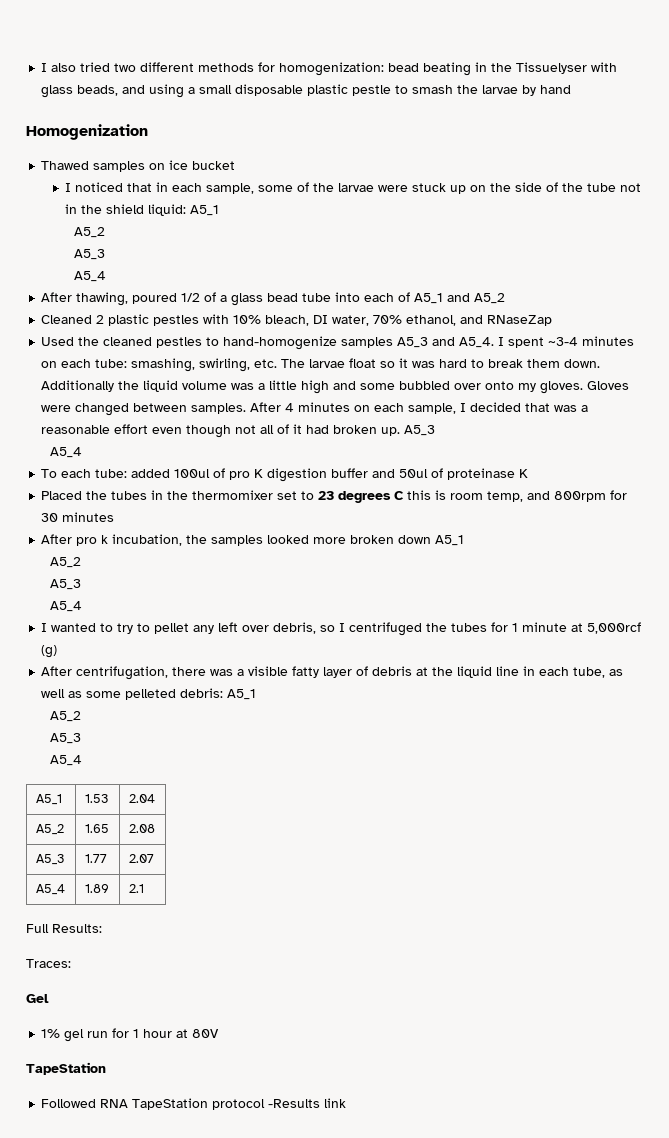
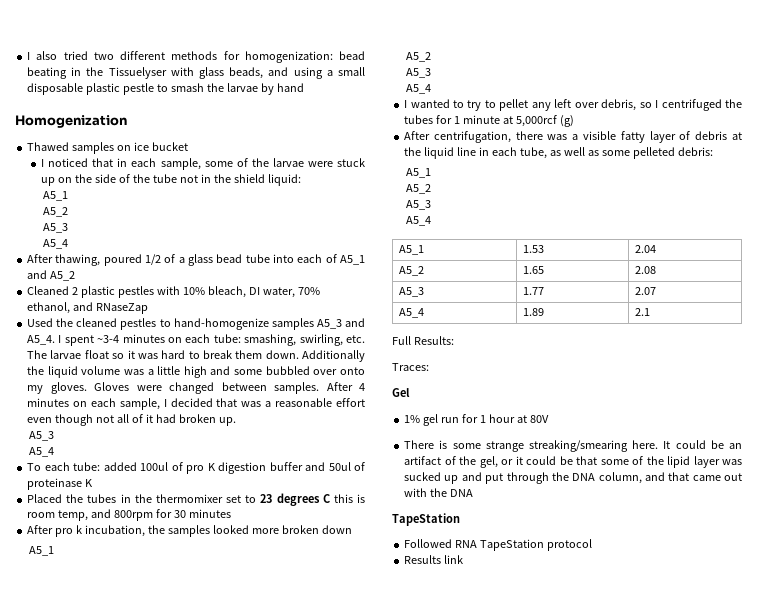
(187, 210) none -> (301, 180) //
(401, 431) none -> (236, 421) //
(432, 539) none -> (352, 529) //
(224, 693) none -> (713, 151) //
(220, 1033) none -> [404,440,742,452] [404,456,742,468] [404,472,742,484] [404,488,474,497] // There is some strange streaking/smearing here. It could be an artifact of the gel, or it could be that some of the lipid layer was sucked up and put through the DNA column, and that came out with the DNA
[268,1099,321,1108] -Results -> [404,555,442,564] // Results

